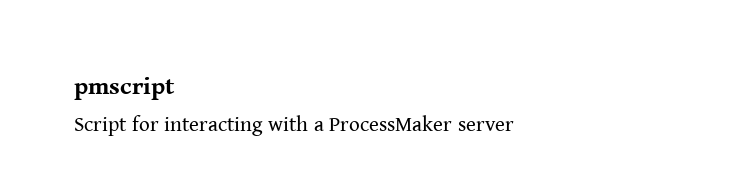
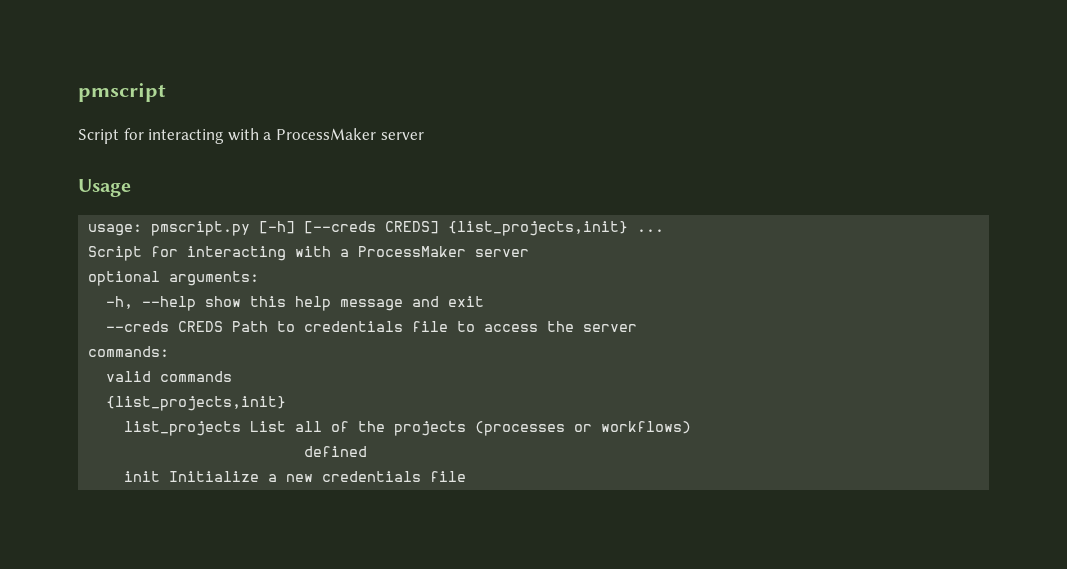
(515, 126) none -> [78,179,131,197] [88,221,665,236] [88,246,530,261] [88,271,260,286] [106,296,485,311] [106,321,638,332] [88,346,170,357] [106,371,233,382] [106,396,287,411] [124,421,692,436] [304,446,368,457] [124,471,467,482] // Usage // usage: pmscript.py [-h] [--creds CREDS] {list_projects,init} ... // Script for interacting with a ProcessMaker server // optional arguments: // -h, --help show this help message and exit // --creds CREDS Path to credentials file to access the server // commands: // valid commands // {list_projects,init} // list_projects List all of the projects (processes or workflows) // defined // init Initialize a new credentials file

